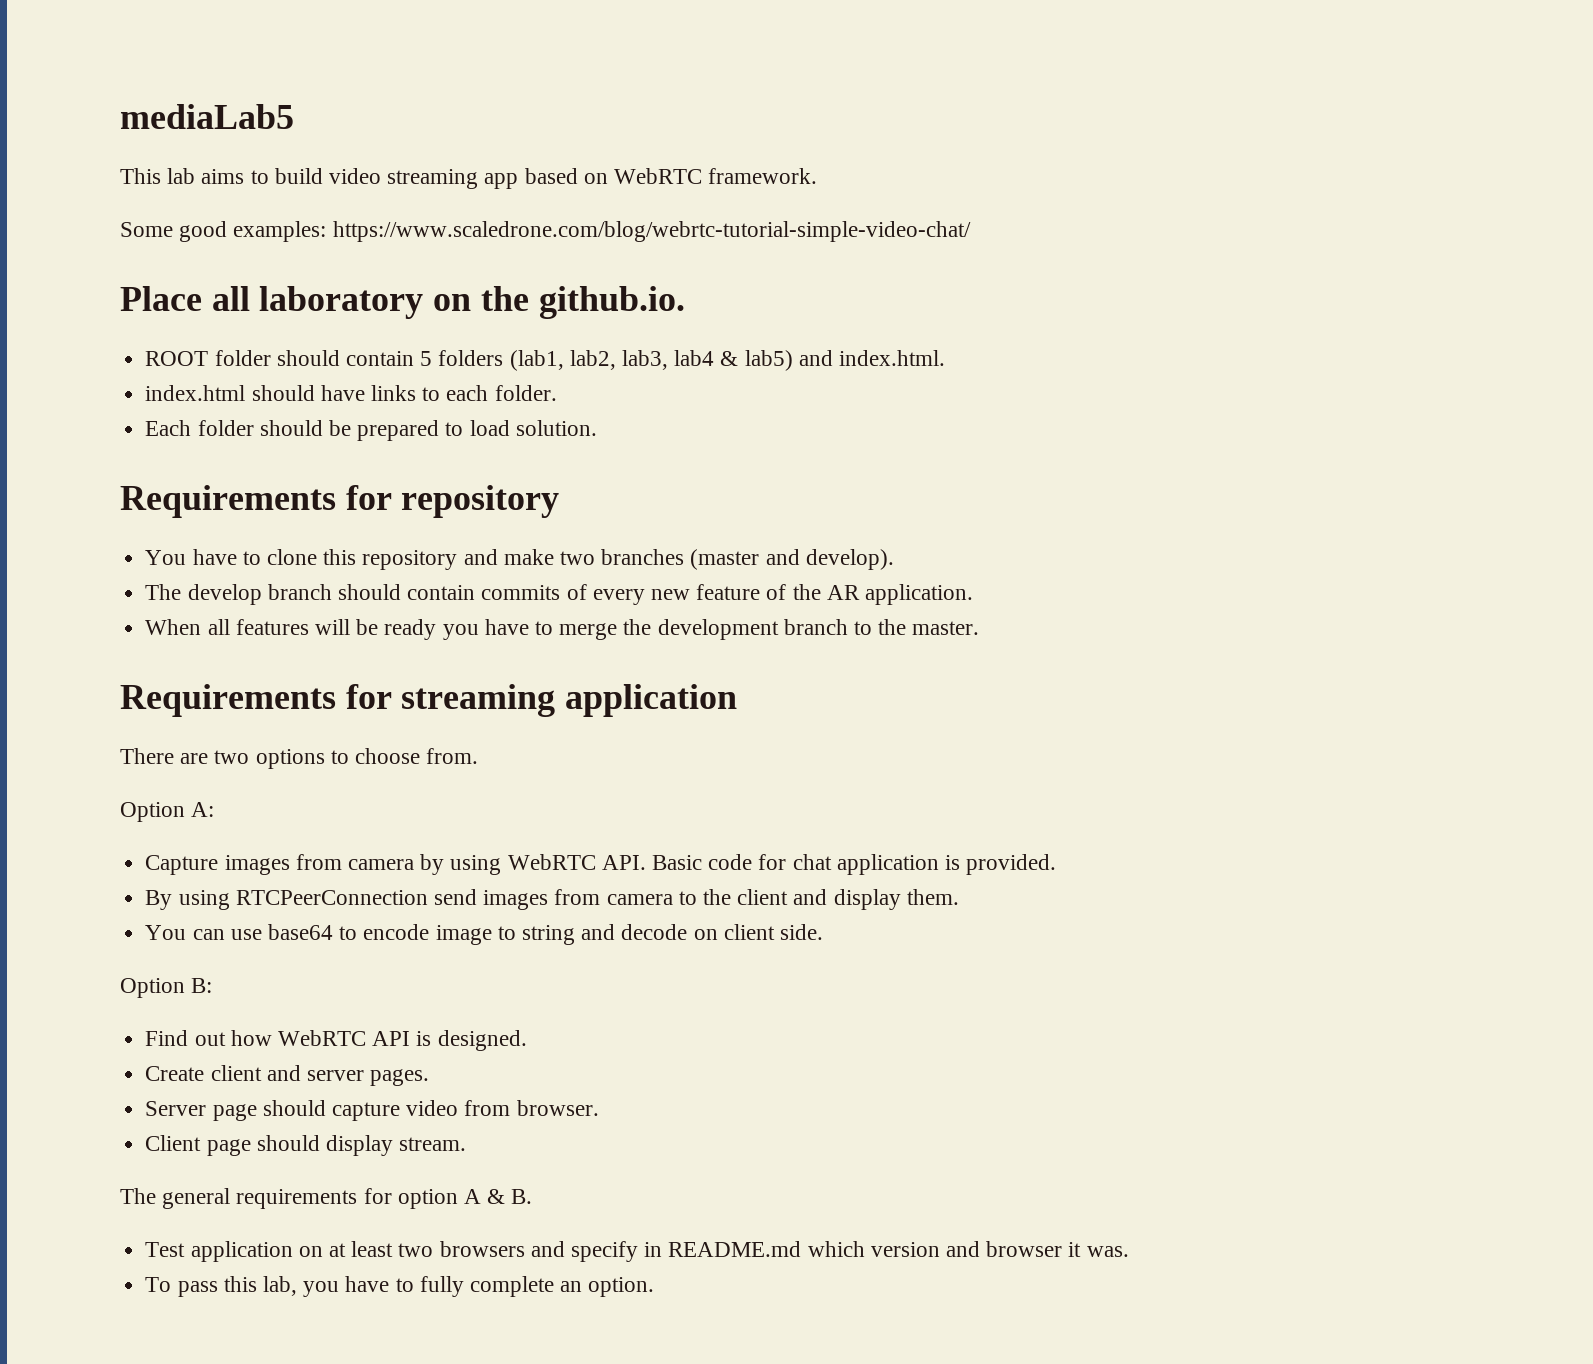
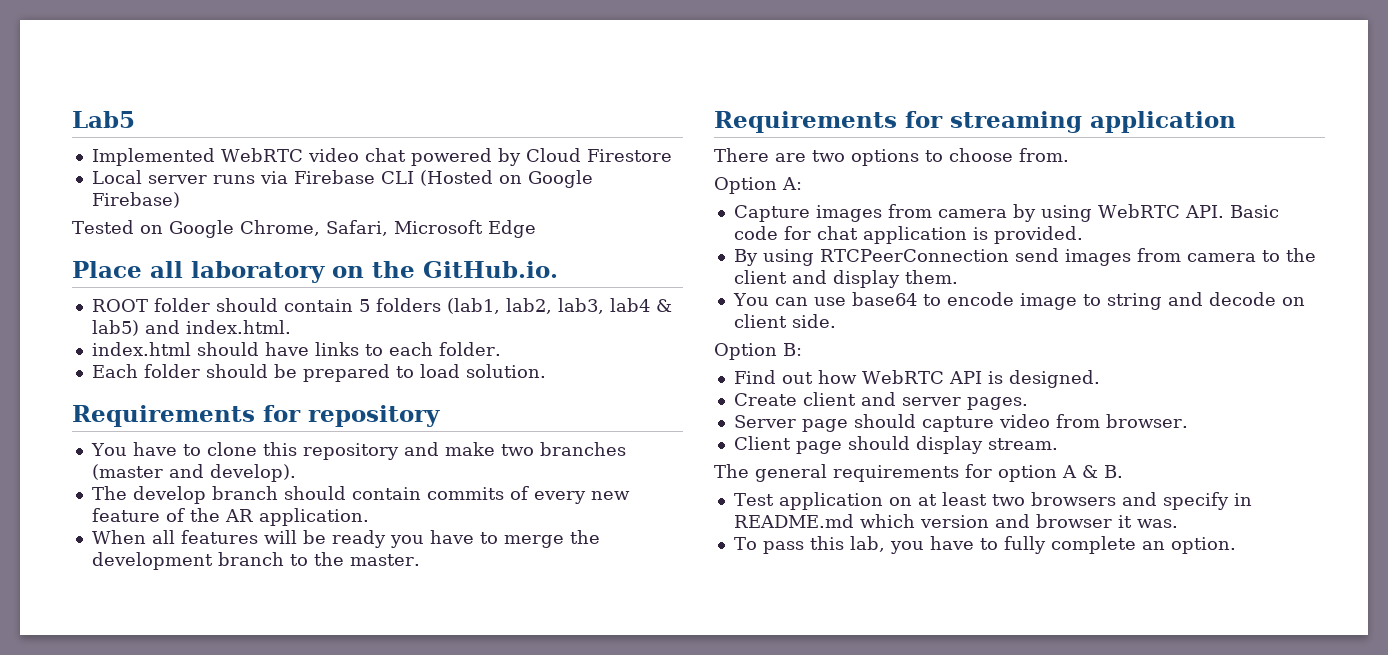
[120,104,294,129] [120,168,818,189] [120,221,971,242] mediaLab5 // This lab aims to build video streaming app based on WebRTC framework. // Some good examples: https://www.scaledrone.com/blog/webrtc-tutorial-simple-video-chat/ -> [72,111,135,128] [91,148,672,166] [91,170,593,188] [91,192,180,208] [72,220,536,238] Lab5 // Implemented WebRTC video chat powered by Cloud Firestore // Local server runs via Firebase CLI (Hosted on Google Firebase) // Tested on Google Chrome, Safari, Microsoft Edge
[538,286,685,319] github.io. -> [423,261,558,278] GitHub.io.

